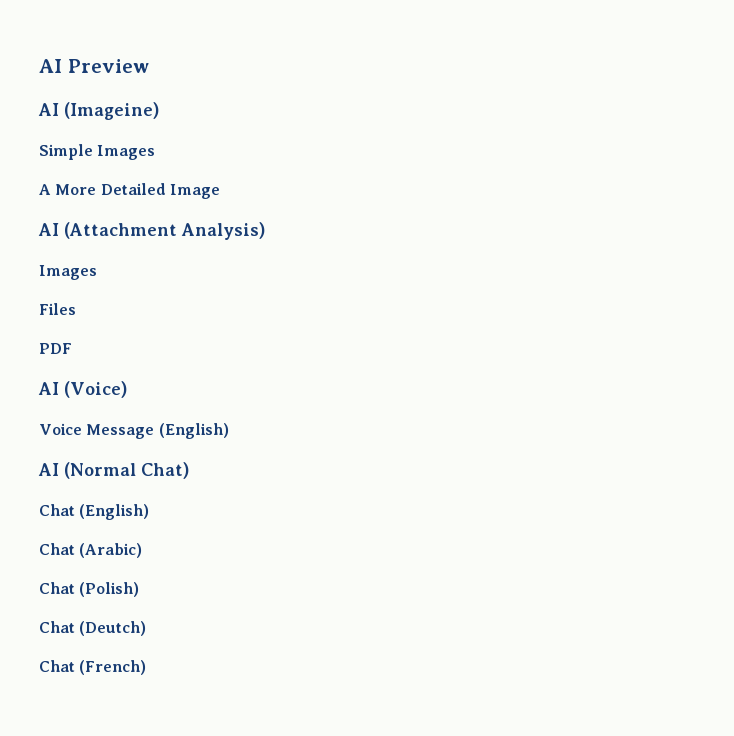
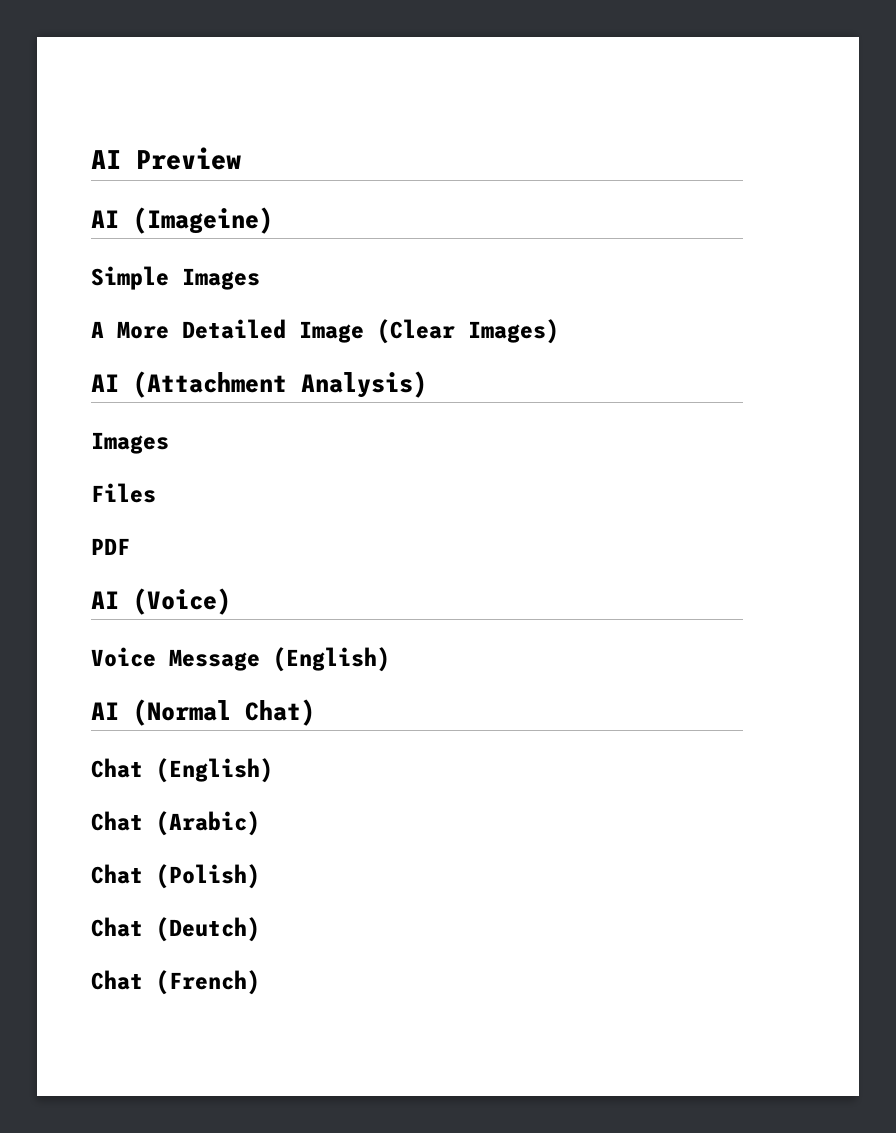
(220, 191) none -> [377,319,559,344] (Clear Images)

